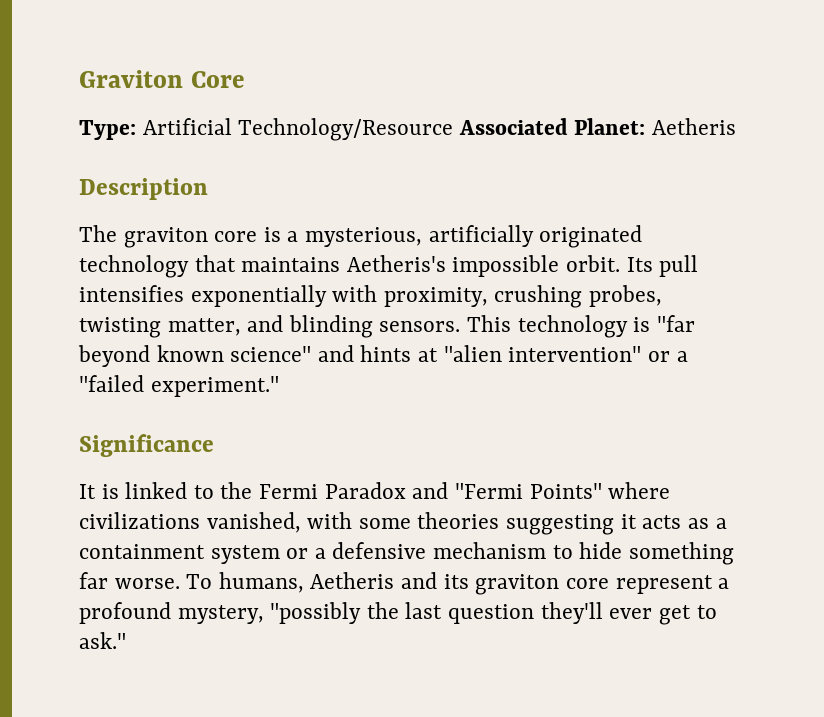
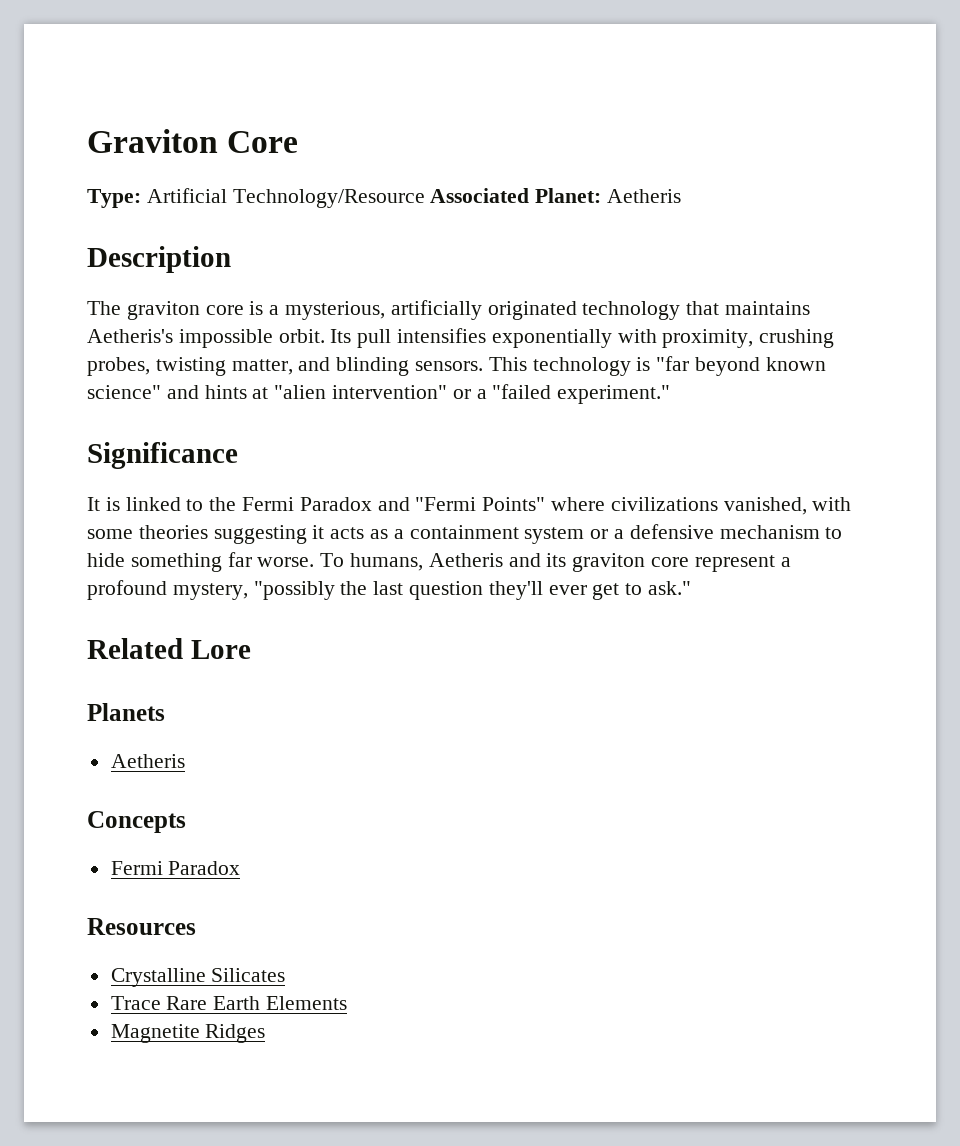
(126, 640) none -> [87,638,251,659] [87,703,165,721] [110,754,185,768] [87,811,186,833] [110,861,241,875] [87,918,196,935] [110,968,286,987] [110,996,348,1010] [110,1024,266,1043] // Related Lore // Planets // Aetheris // Concepts // Fermi Paradox // Resources // Crystalline Silicates // Trace Rare Earth Elements // Magnetite Ridges

